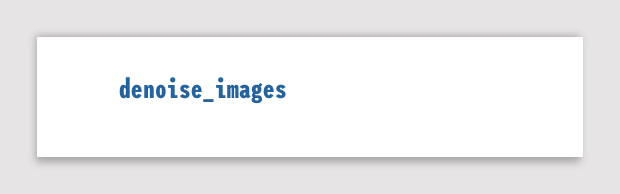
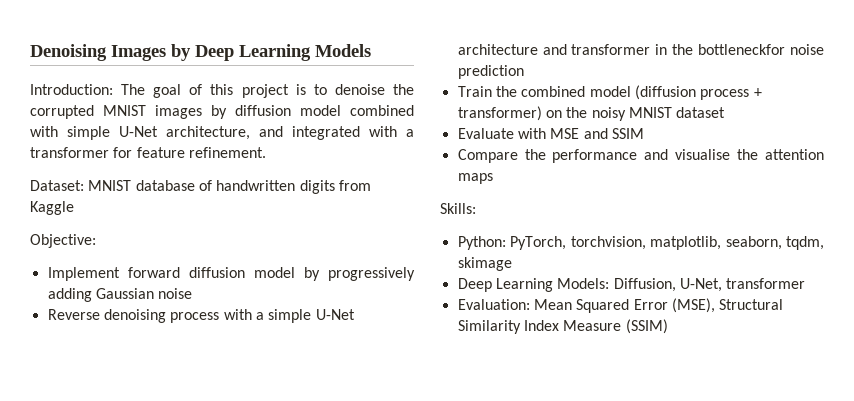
[119,77,287,104] denoise_images -> [30,44,371,61] [30,84,414,98] [30,105,414,119] [30,126,414,140] [30,147,266,158] [30,180,371,194] [30,201,74,215] [30,234,96,248] [47,267,415,281] [47,288,193,302] [47,309,355,323] [457,44,824,55] [457,65,524,79] [457,85,762,100] [457,106,726,121] [457,128,644,139] [457,149,824,163] [457,173,493,184] [440,203,476,214] [457,236,824,250] [457,257,512,271] [457,278,806,292] [457,298,784,313] [457,319,668,334] Denoising Images by Deep Learning Models // Introduction: The goal of this project is to denoise the corrupted MNIST images by diffusion model combined with simple U-Net architecture, and integrated with a transformer for feature refinement. // Dataset: MNIST database of handwritten digits from Kaggle // Objective: // Implement forward diffusion model by progressively adding Gaussian noise // Reverse denoising process with a simple U-Net architecture and transformer in the bottleneckfor noise prediction // Train the combined model (diffusion process + transformer) on the noisy MNIST dataset // Evaluate with MSE and SSIM // Compare the performance and visualise the attention maps // Skills: // Python: PyTorch, torchvision, matplotlib, seaborn, tqdm, skimage // Deep Learning Models: Diffusion, U-Net, transformer // Evaluation: Mean Squared Error (MSE), Structural Similarity Index Measure (SSIM)

